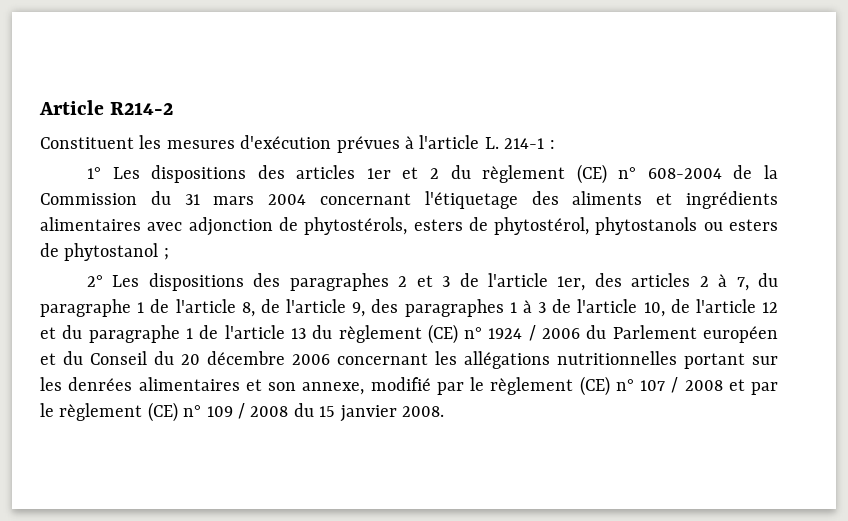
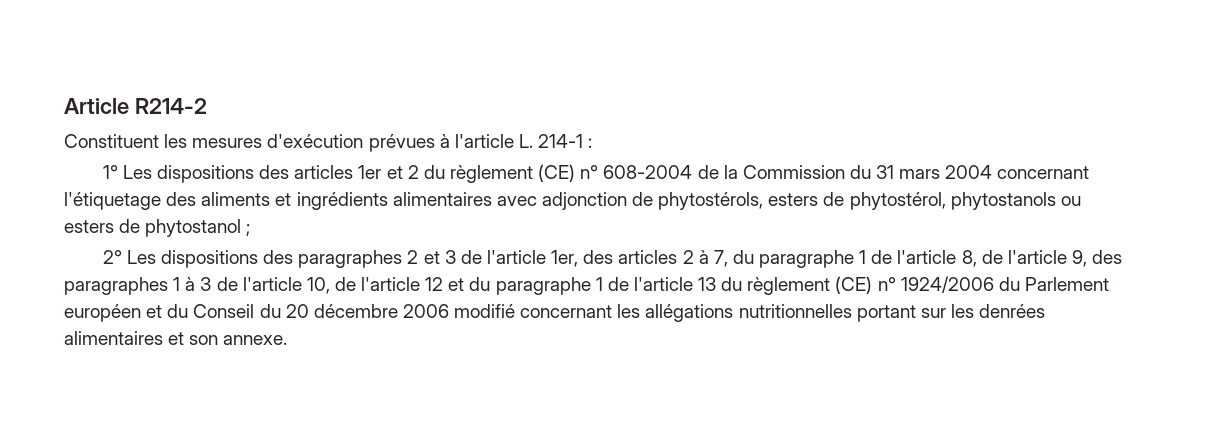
[488,325,581,341] 1924 / 2006 -> [900,276,994,293] 1924/2006
(330, 359) none -> [454,304,516,318] modifié
[302,376,778,396] [40,402,444,422] annexe, modifié par le règlement (CE) n° 107 / 2008 et par le règlement (CE) n° 109 / 2008 du 15 janvier 2008. -> [223,335,288,345] annexe.

